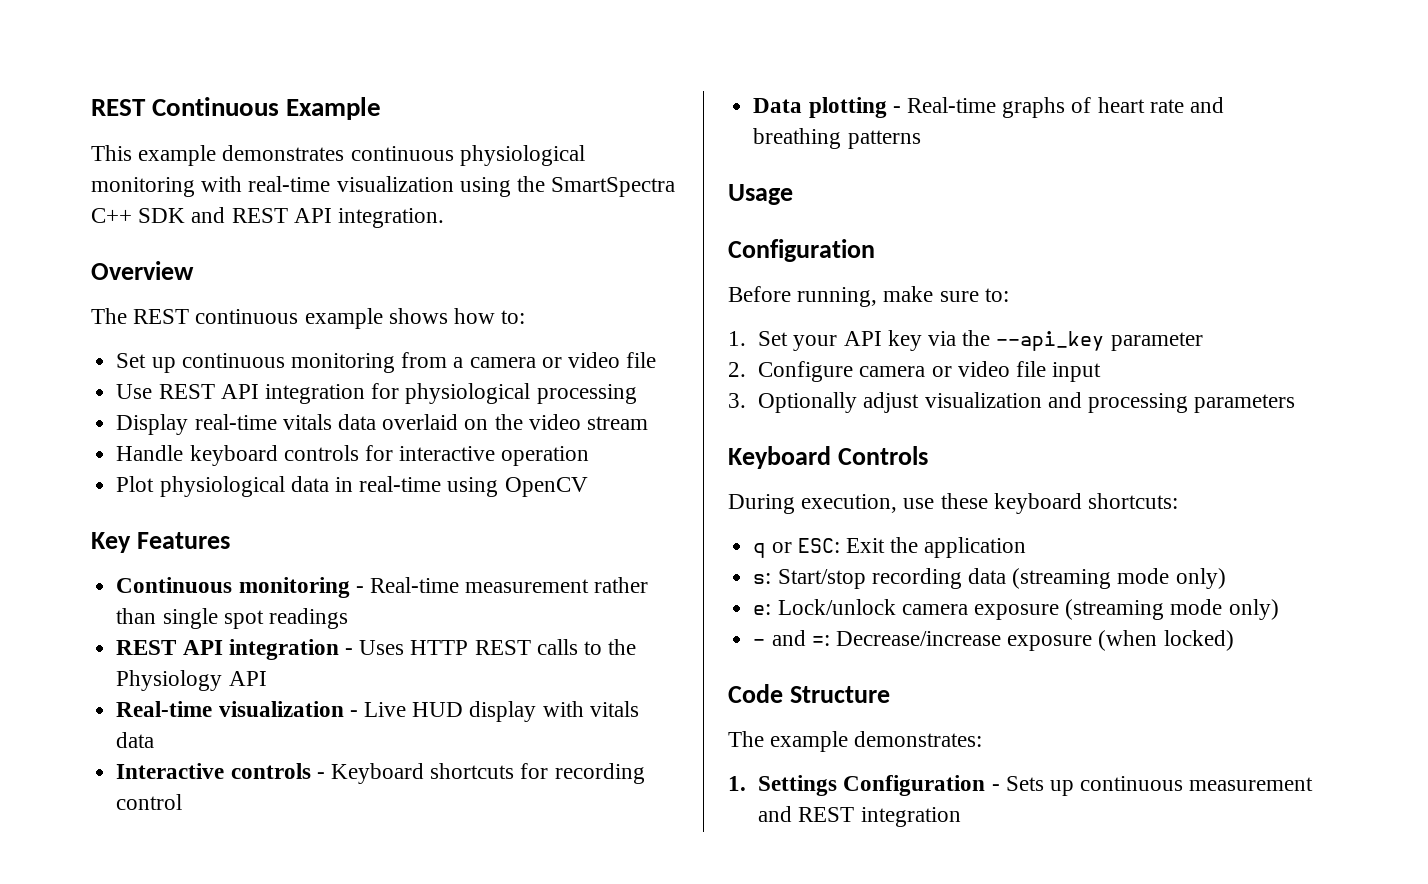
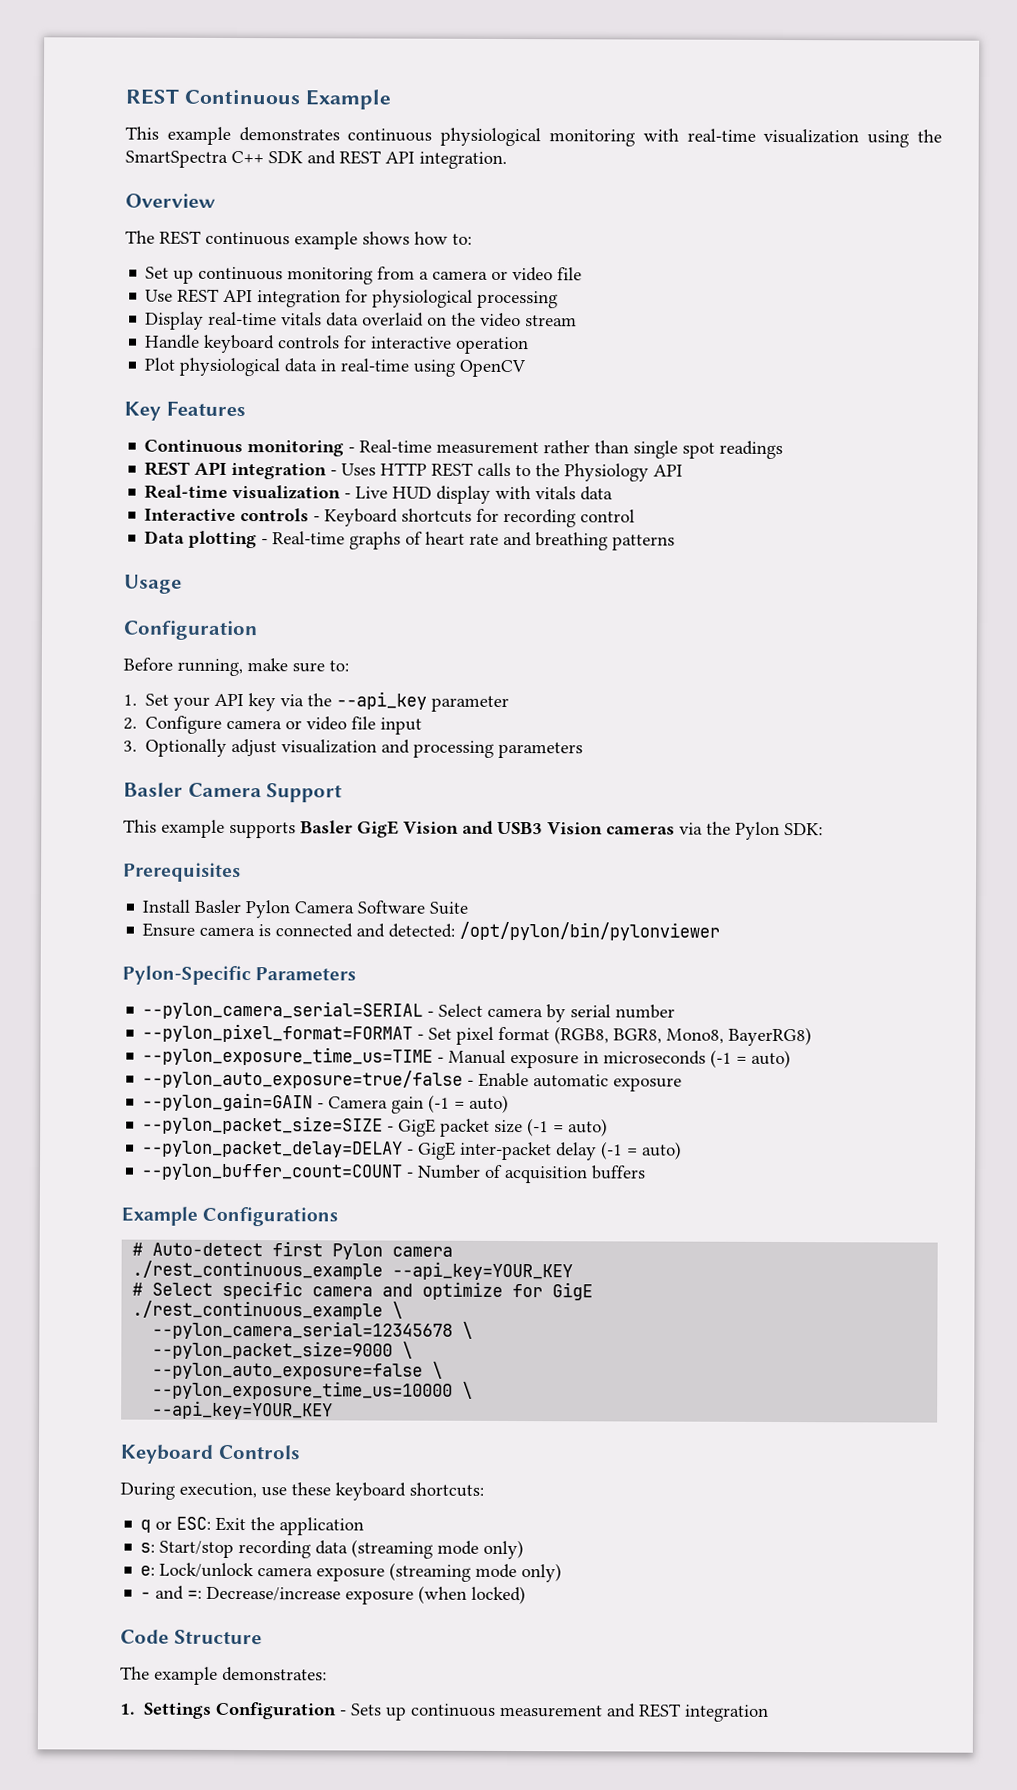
(1296, 403) none -> [123,782,343,803] [123,819,823,840] [123,862,241,883] [142,899,469,919] [142,921,721,941] [122,965,357,986] [142,1000,676,1023] [142,1023,813,1047] [142,1046,792,1069] [142,1069,683,1092] [142,1092,510,1114] [142,1115,609,1137] [142,1140,683,1161] [141,1163,647,1184] [121,1206,339,1227] [132,1241,454,1260] [132,1260,574,1281] [132,1280,594,1301] [132,1300,404,1320] [152,1320,474,1340] [152,1340,414,1360] [152,1361,444,1380] [152,1380,474,1400] [152,1400,334,1420] // Basler Camera Support // This example supports Basler GigE Vision and USB3 Vision cameras via the Pylon SDK: // Prerequisites // Install Basler Pylon Camera Software Suite // Ensure camera is connected and detected: /opt/pylon/bin/pylonviewer // Pylon-Specific Parameters // --pylon_camera_serial=SERIAL - Select camera by serial number // --pylon_pixel_format=FORMAT - Set pixel format (RGB8, BGR8, Mono8, BayerRG8) // --pylon_exposure_time_us=TIME - Manual exposure in microseconds (-1 = auto) // --pylon_auto_exposure=true/false - Enable automatic exposure // --pylon_gain=GAIN - Camera gain (-1 = auto) // --pylon_packet_size=SIZE - GigE packet size (-1 = auto) // --pylon_packet_delay=DELAY - GigE inter-packet delay (-1 = auto) // --pylon_buffer_count=COUNT - Number of acquisition buffers // Example Configurations // # Auto-detect first Pylon camera // ./rest_continuous_example --api_key=YOUR_KEY // # Select specific camera and optimize for GigE // ./rest_continuous_example \ // --pylon_camera_serial=12345678 \ // --pylon_packet_size=9000 \ // --pylon_auto_exposure=false \ // --pylon_exposure_time_us=10000 \ // --api_key=YOUR_KEY

